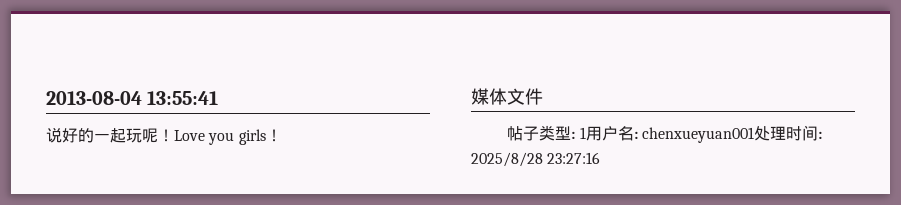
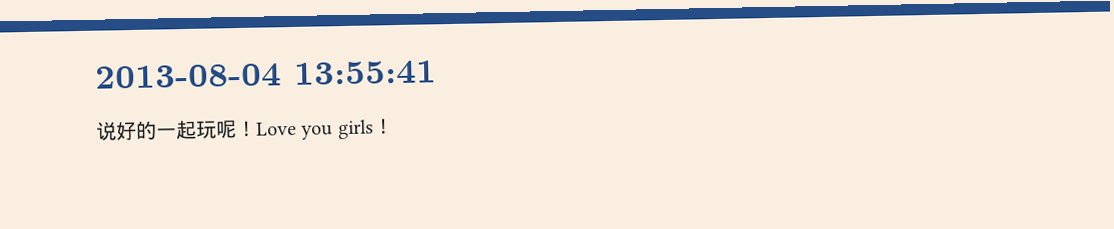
[471,88,543,105] [507,125,823,143] [471,152,601,167] // 媒体文件 // 帖子类型: 1用户名: chenxueyuan001处理时间: 2025/8/28 23:27:16 -> (394, 126) none

